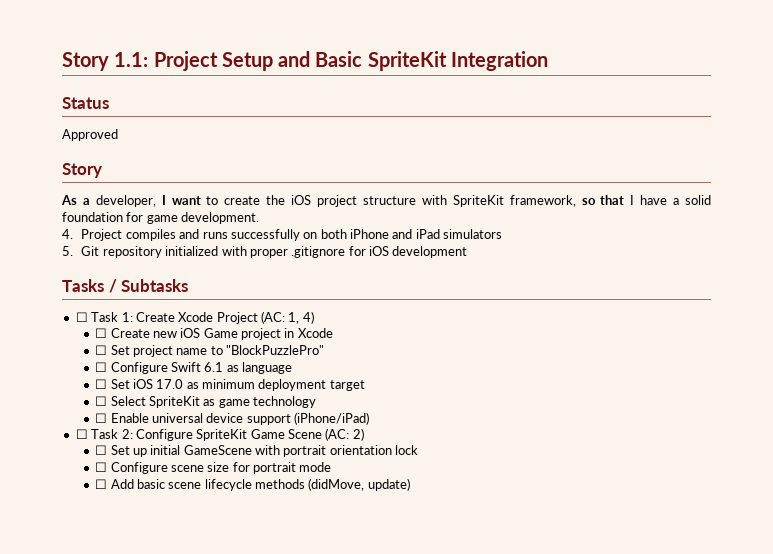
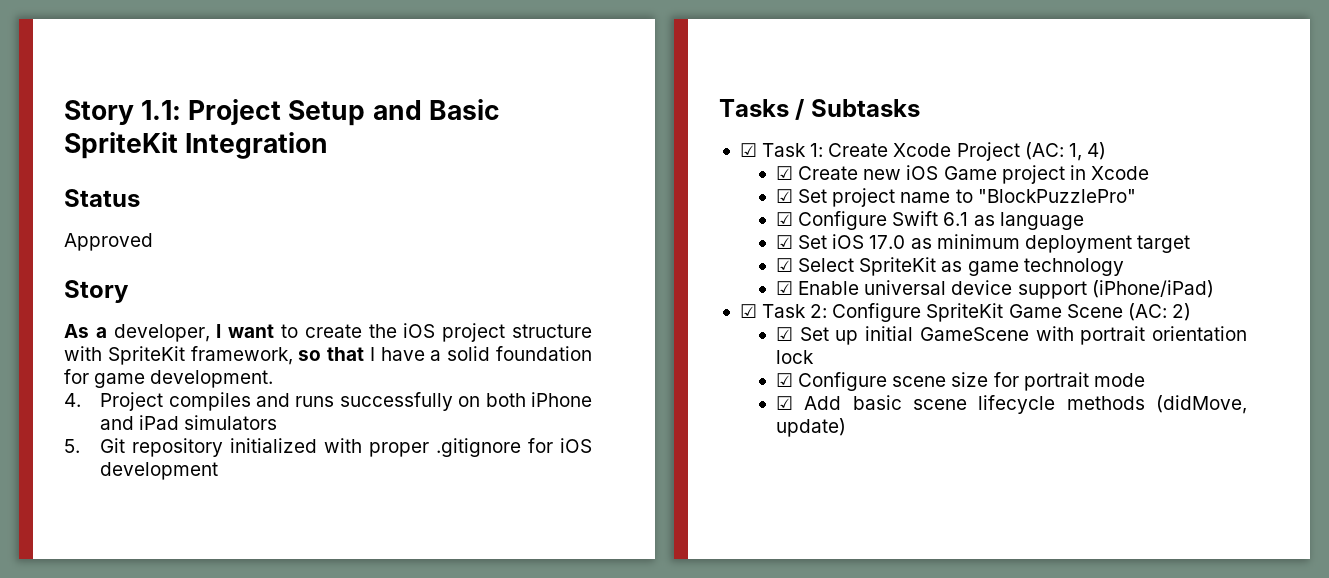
[75,312,88,322] ☐ -> [739,143,757,157] ☑
[95,328,108,338] ☐ -> [776,166,794,180] ☑
[95,345,108,355] ☐ -> [776,189,794,203] ☑
[95,362,108,372] ☐ -> [776,212,794,226] ☑
[95,379,108,389] ☐ -> [776,235,794,249] ☑
[95,396,108,406] ☐ -> [776,258,794,272] ☑
[95,413,108,423] ☐ -> [776,281,794,295] ☑
[75,429,88,439] ☐ -> [739,304,757,318] ☑
[95,445,108,455] ☐ -> [776,327,794,341] ☑
[95,462,108,472] ☐ -> [776,373,794,387] ☑
[95,479,108,489] ☐ -> [776,396,794,410] ☑

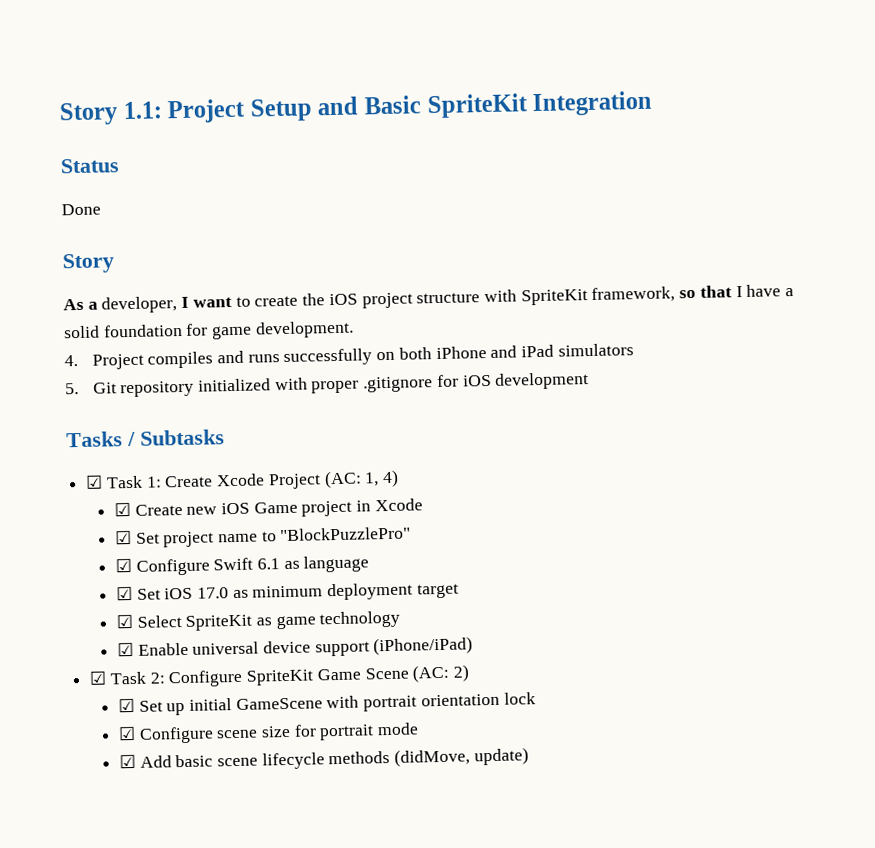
[64,233,153,251] Approved -> [61,203,101,216] Done

